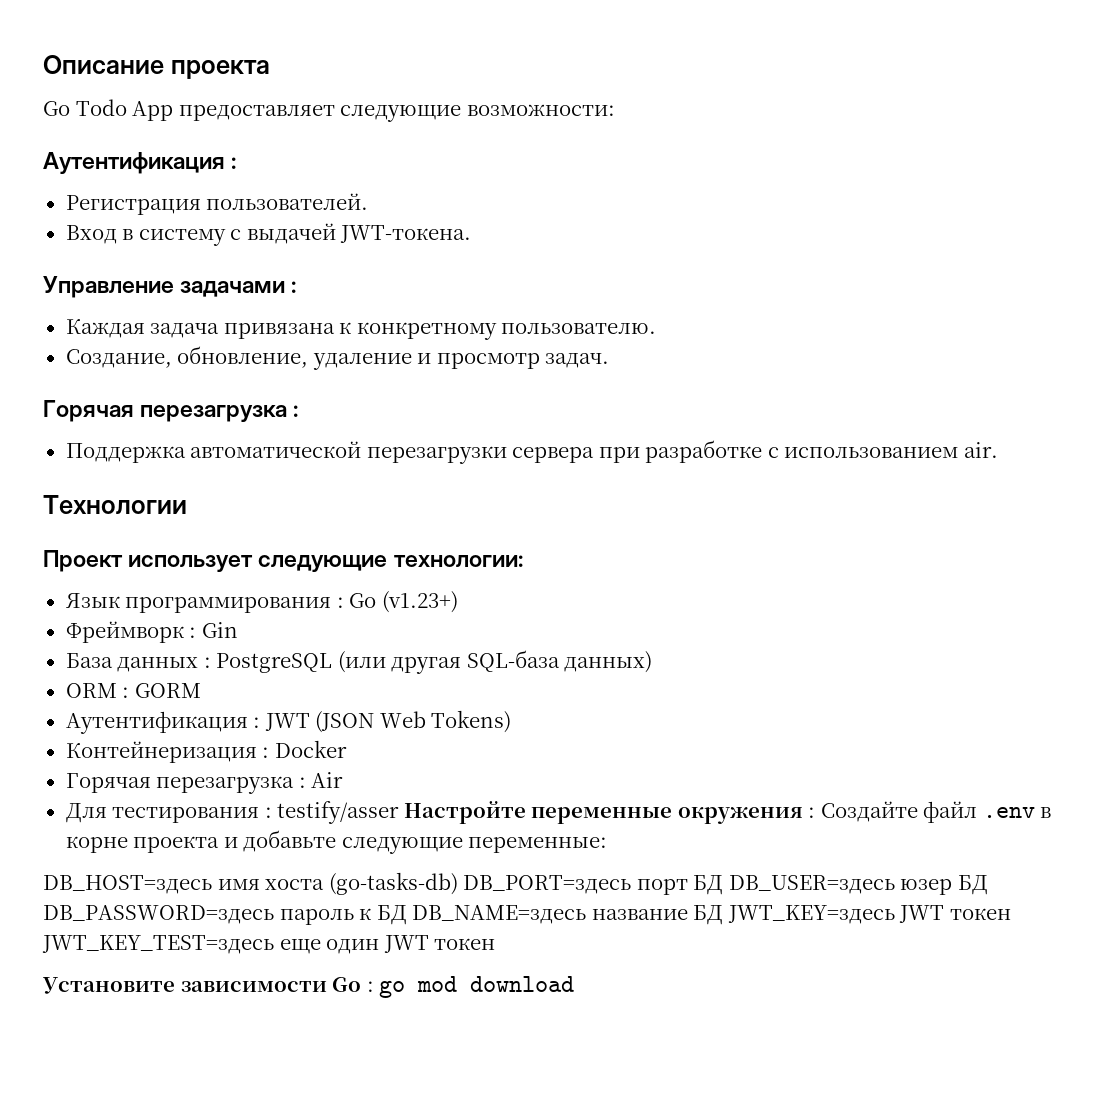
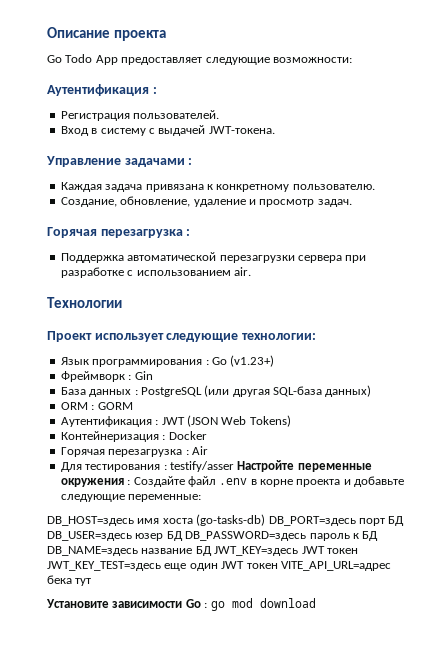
(496, 944) none -> [280,561,391,571] [47,575,92,586] VITE_API_URL=адрес бека тут

